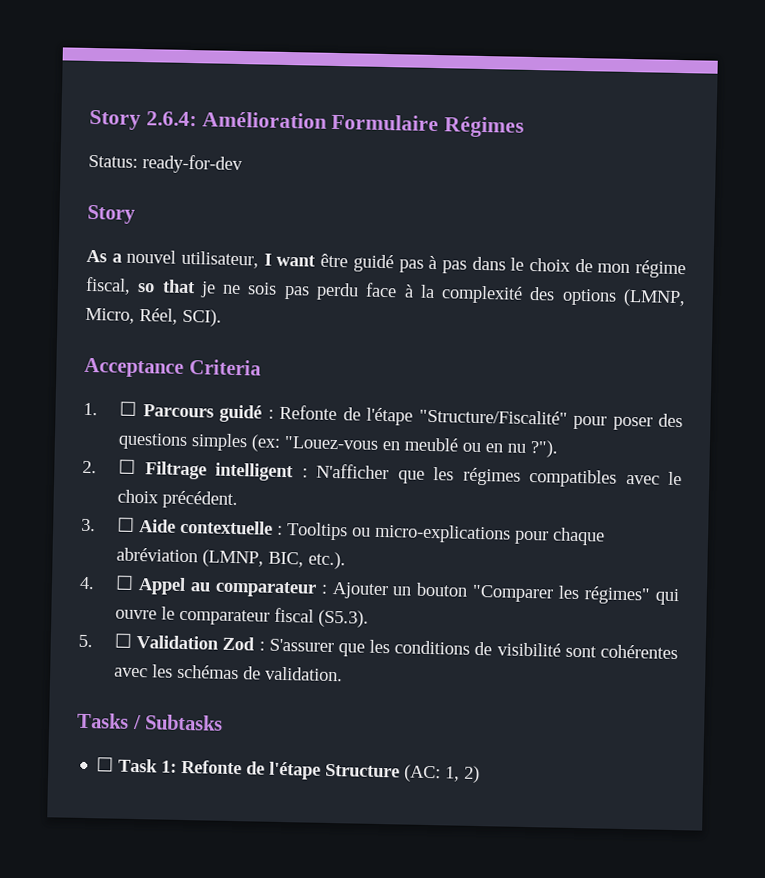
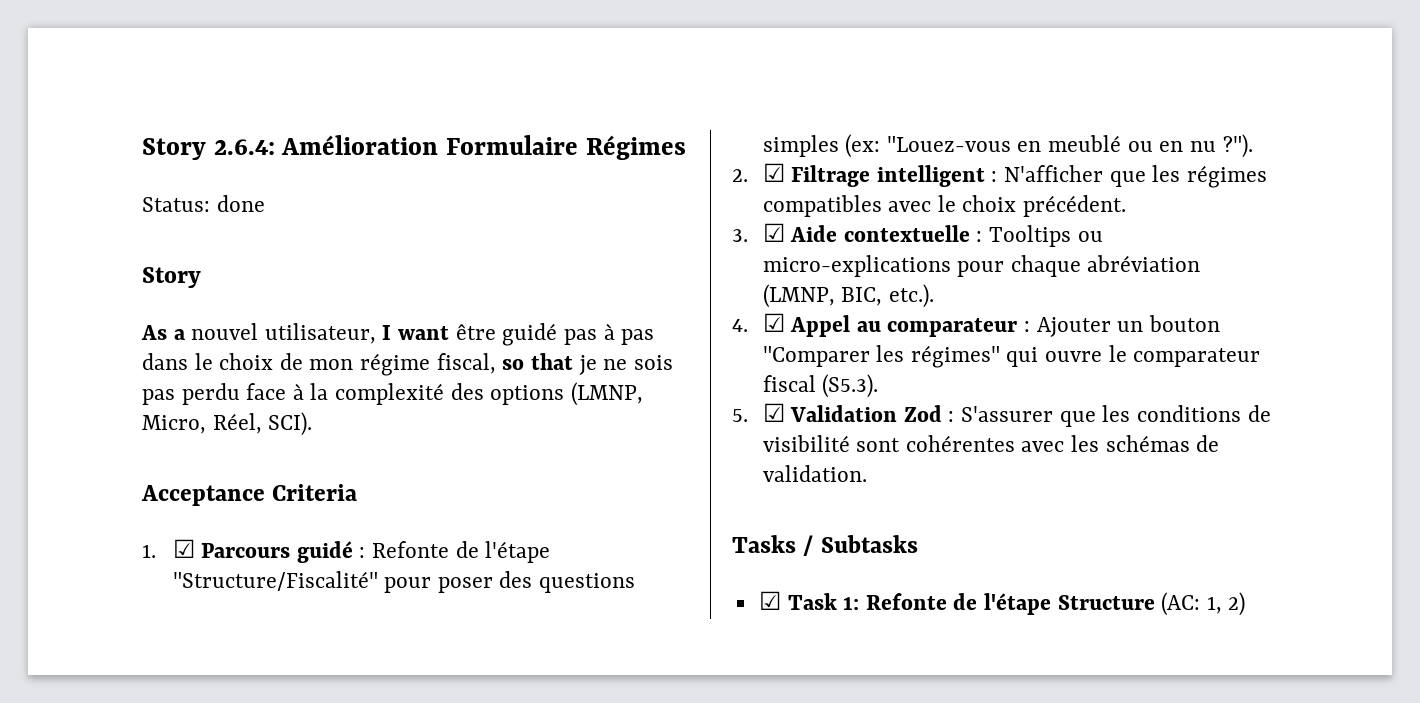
[142,154,243,175] ready-for-dev -> [216,195,265,212] done
[119,401,138,416] ☐ -> [172,539,195,558] ☑
[118,459,137,474] ☐ -> [762,163,785,182] ☑
[117,517,136,532] ☐ -> [762,223,785,242] ☑
[115,575,135,590] ☐ -> [762,313,785,332] ☑
[114,633,133,648] ☐ -> [762,403,785,422] ☑
[96,757,115,772] ☐ -> [758,591,781,610] ☑

